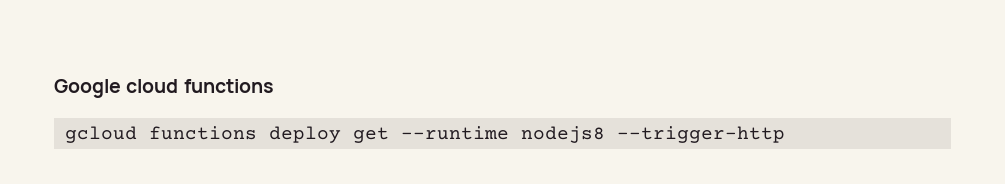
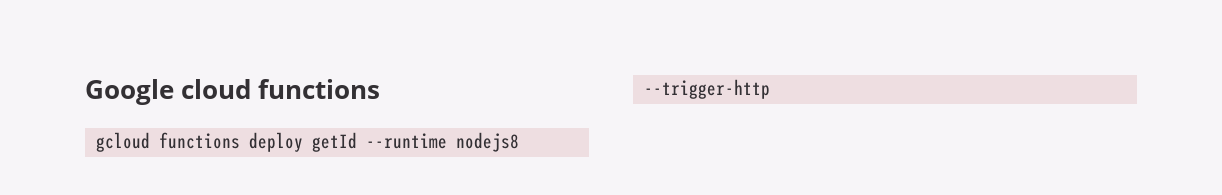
[352,127,389,143] get -> [312,132,358,152] getId

